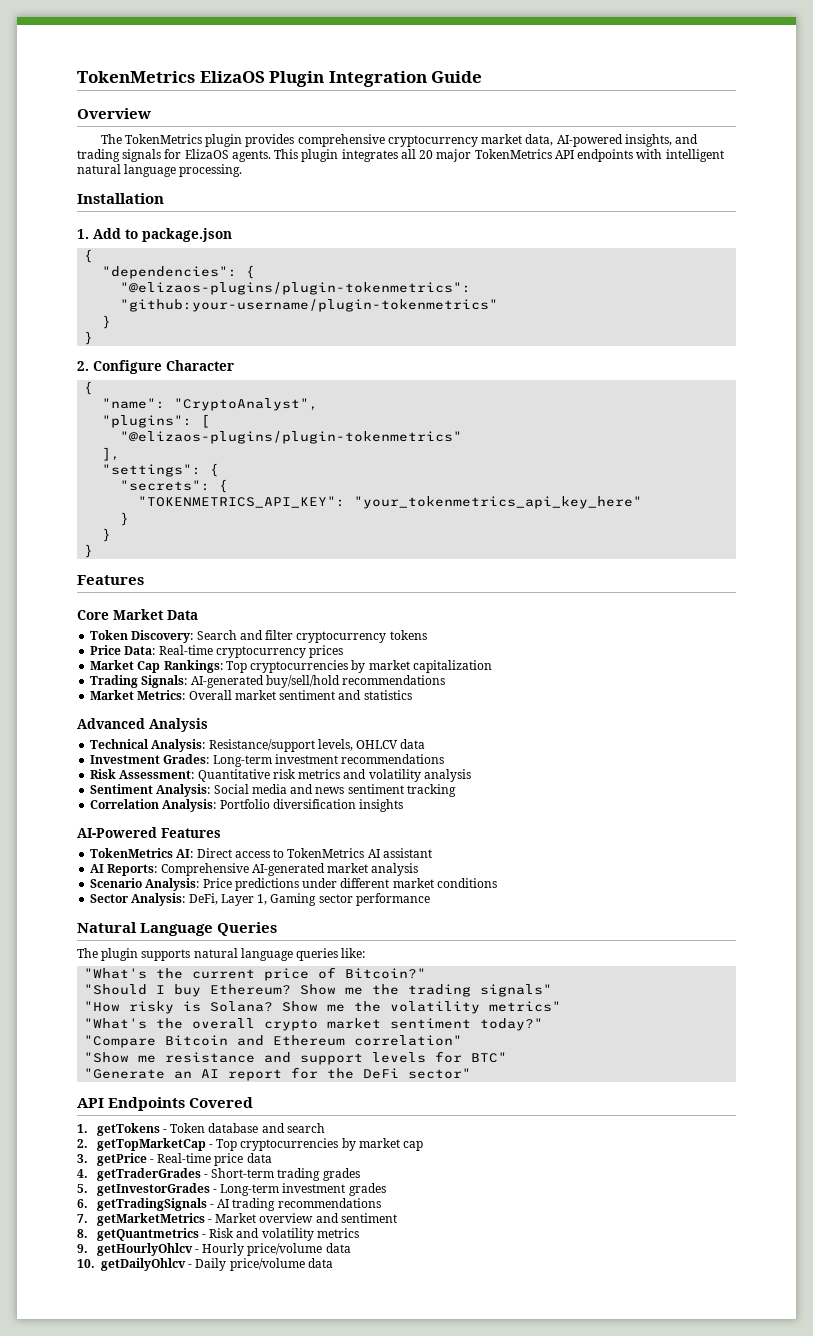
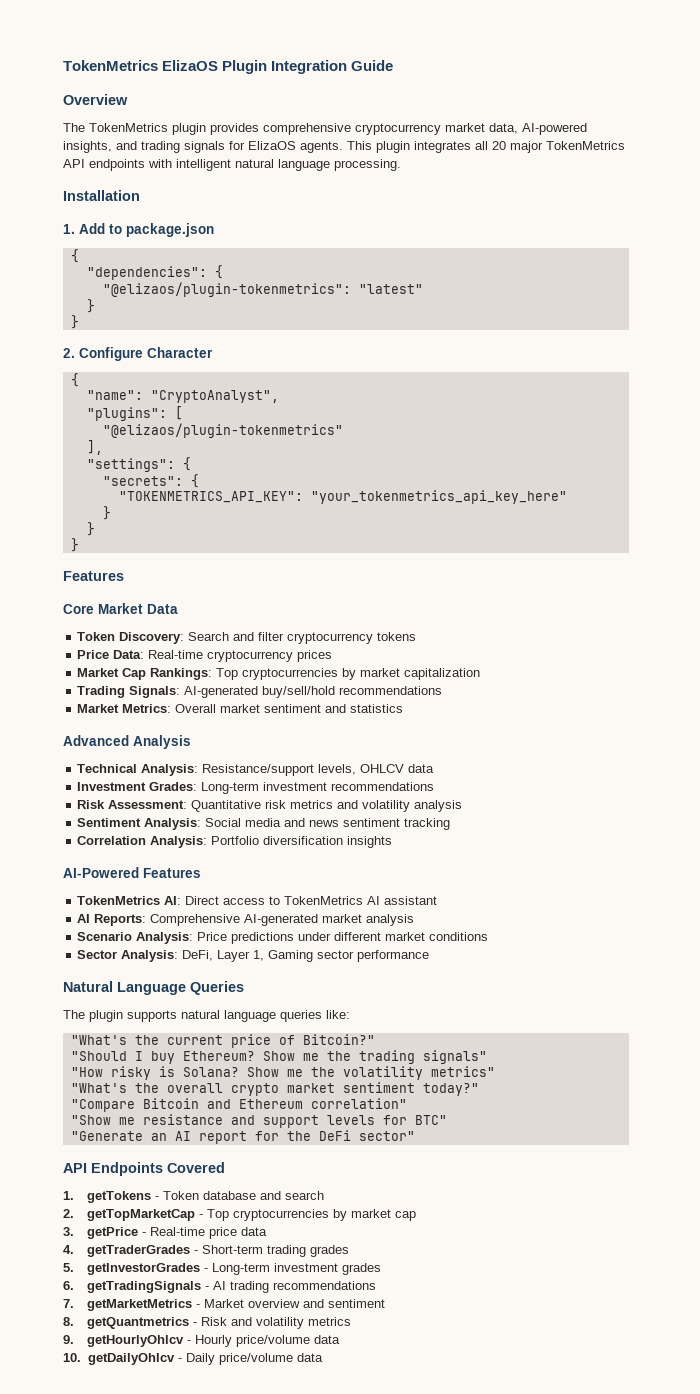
[120,282,472,295] [120,299,499,312] "@elizaos-plugins/plugin-tokenmetrics": "github:your-username/plugin-tokenmetrics" -> [102,282,423,297] "@elizaos/plugin-tokenmetrics": "latest"
[120,431,463,444] "@elizaos-plugins/plugin-tokenmetrics" -> [102,423,343,438] "@elizaos/plugin-tokenmetrics"

